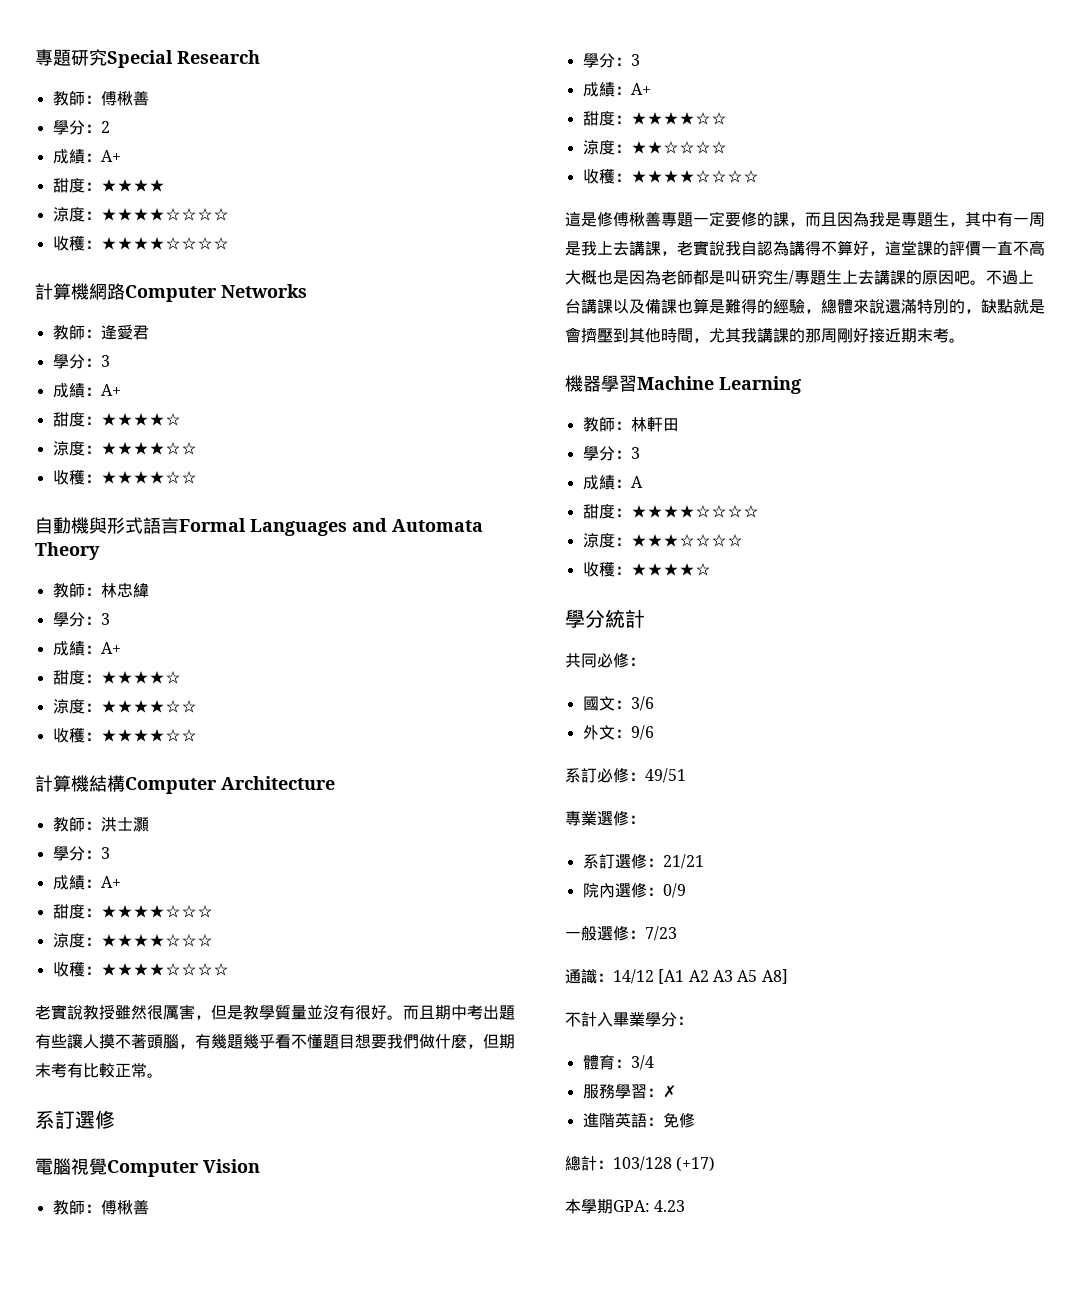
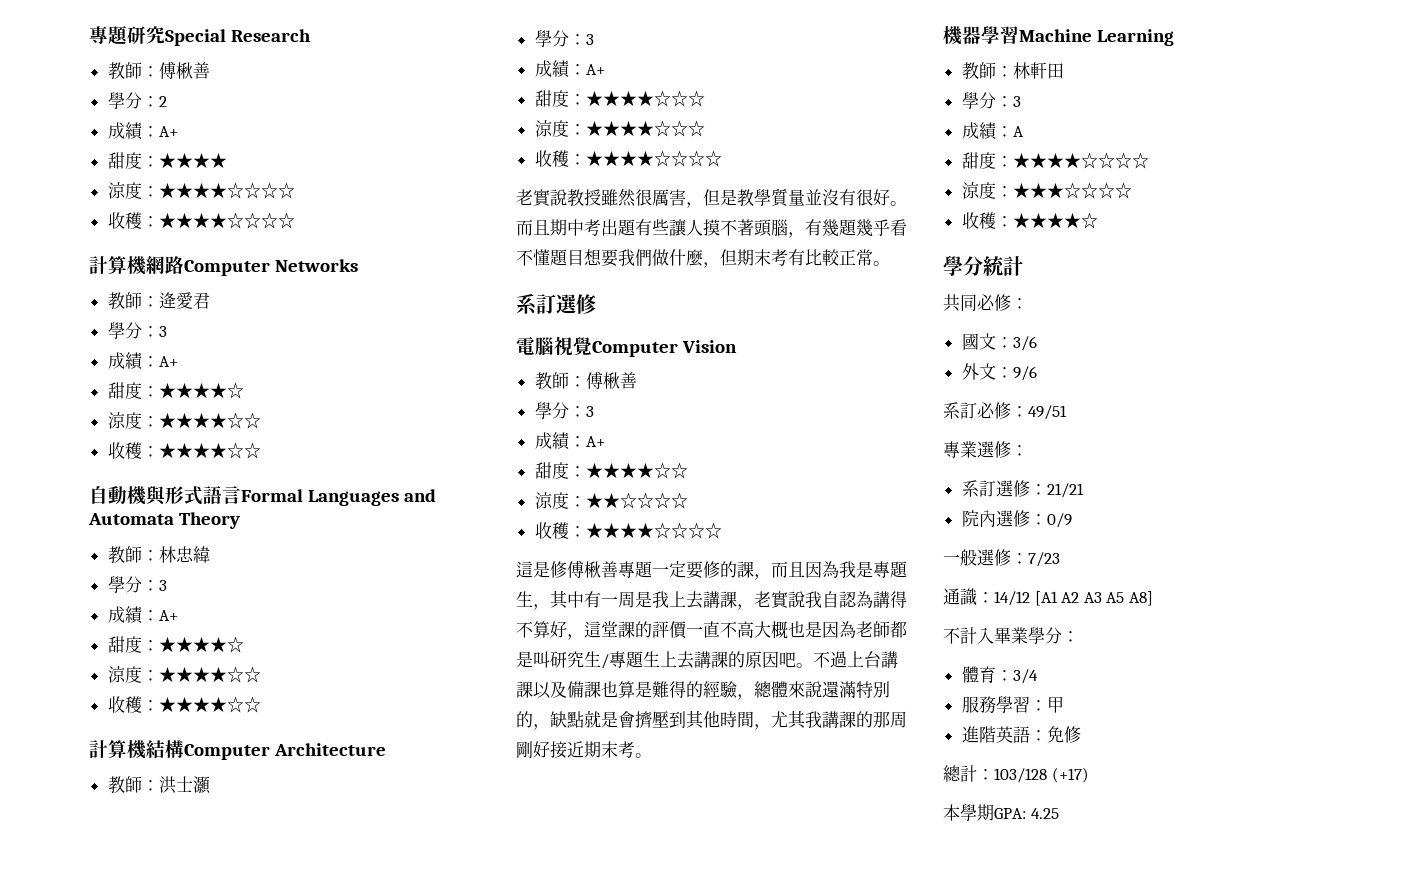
[662,1085,676,1098] ✗ -> [1046,696,1064,713] 甲
[654,1200,686,1212] 4.23 -> [1030,808,1059,819] 4.25

